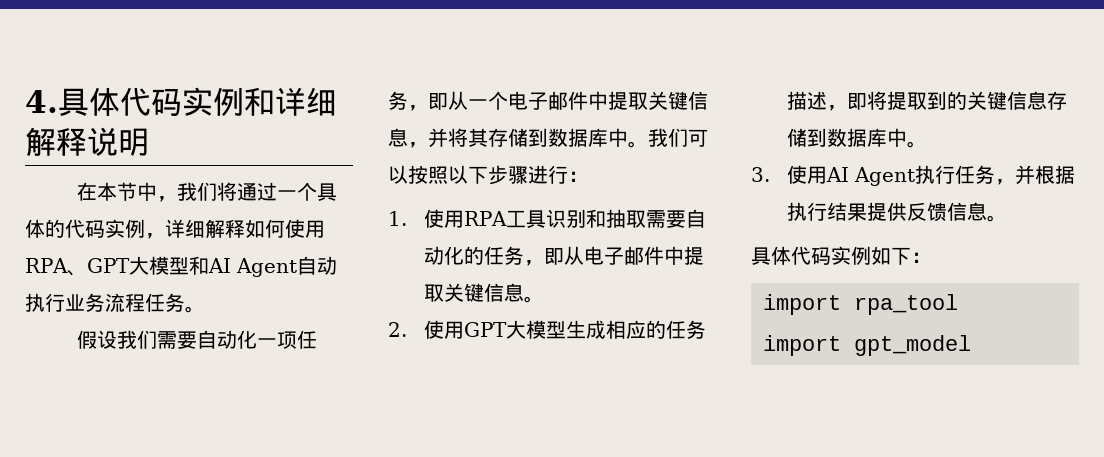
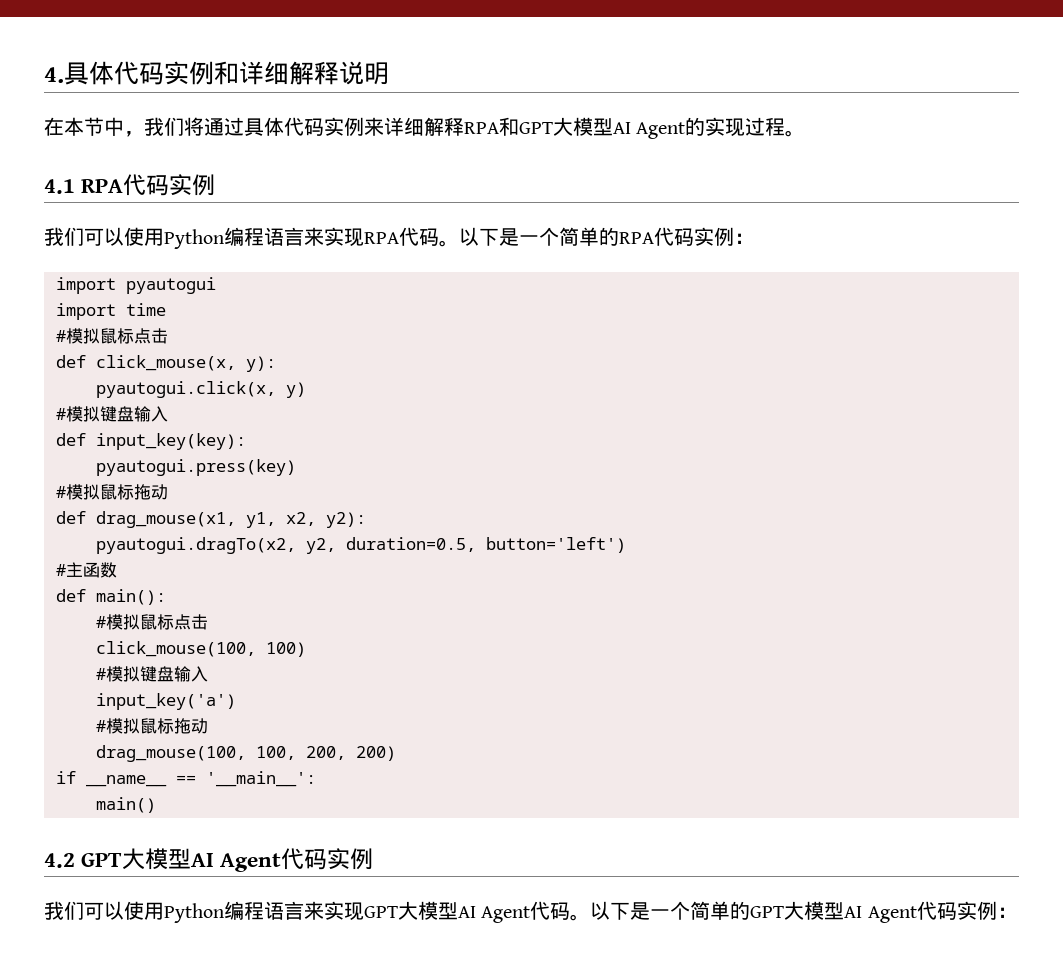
[276,182,337,201] [25,219,325,239] [25,256,337,277] [25,293,205,313] [76,330,317,349] [388,91,708,111] [388,128,708,148] [388,165,588,185] [388,209,707,228] [424,246,705,266] [424,283,545,303] [388,320,707,339] [787,91,1068,111] [787,128,928,148] [751,165,1076,186] [787,202,1008,222] [751,246,911,265] 一个具体的代码实例，详细解释如何使用RPA、GPT大模型和AI Agent自动执行业务流程任务。 // 假设我们需要自动化一项任务，即从一个电子邮件中提取关键信息，并将其存储到数据库中。我们可以按照以下步骤进行： // 1.使用RPA工具识别和抽取需要自动化的任务，即从电子邮件中提取关键信息。 // 2.使用GPT大模型生成相应的任务描述，即将提取到的关键信息存储到数据库中。 // 3.使用AI Agent执行任务，并根据执行结果提供反馈信息。 // 具体代码实例如下 -> [244,117,806,139] [44,174,216,196] [44,227,734,249] 具体代码实例来详细解释RPA和GPT大模型AI Agent的实现过程。 // 4.1 RPA代码实例 // 我们可以使用Python编程语言来实现RPA代码。以下是一个简单的RPA代码实例
[854,294,958,315] [763,335,971,356] rpa_tool // import gpt_model -> [125,277,216,294] [55,303,166,320] [55,328,168,344] [55,355,276,372] [95,381,306,398] [55,406,168,422] [55,433,246,450] [95,459,296,476] [55,484,168,500] [55,511,366,528] [95,537,626,554] [55,562,117,578] [55,589,166,605] [95,614,208,630] [95,641,306,657] [95,666,208,682] [95,693,236,710] [95,718,208,734] [95,745,396,762] [55,771,316,787] [95,797,156,813] [44,848,374,872] [44,901,1017,923] pyautogui // import time // #模拟鼠标点击 // def click_mouse(x, y): // pyautogui.click(x, y) // #模拟键盘输入 // def input_key(key): // pyautogui.press(key) // #模拟鼠标拖动 // def drag_mouse(x1, y1, x2, y2): // pyautogui.dragTo(x2, y2, duration=0.5, button='left') // #主函数 // def main(): // #模拟鼠标点击 // click_mouse(100, 100) // #模拟键盘输入 // input_key('a') // #模拟鼠标拖动 // drag_mouse(100, 100, 200, 200) // if __name__ == '__main__': // main() // 4.2 GPT大模型AI Agent代码实例 // 我们可以使用Python编程语言来实现GPT大模型AI Agent代码。以下是一个简单的GPT大模型AI Agent代码实例：

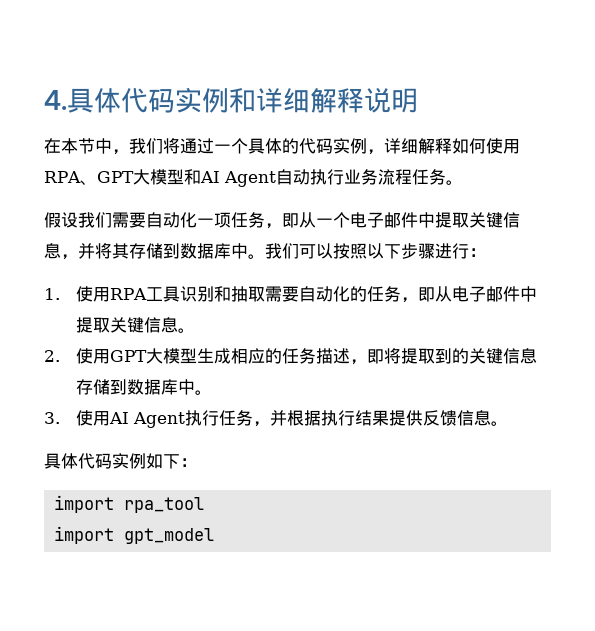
[244,117,806,139] [44,174,216,196] [44,227,734,249] 具体代码实例来详细解释RPA和GPT大模型AI Agent的实现过程。 // 4.1 RPA代码实例 // 我们可以使用Python编程语言来实现RPA代码。以下是一个简单的RPA代码实例 -> [214,138,520,155] [44,169,463,187] [44,212,520,229] [44,243,486,260] [44,286,537,303] [75,317,195,333] [44,348,537,365] [75,379,212,395] [44,410,508,428] [44,453,180,469] 一个具体的代码实例，详细解释如何使用RPA、GPT大模型和AI Agent自动执行业务流程任务。 // 假设我们需要自动化一项任务，即从一个电子邮件中提取关键信息，并将其存储到数据库中。我们可以按照以下步骤进行： // 1.使用RPA工具识别和抽取需要自动化的任务，即从电子邮件中提取关键信息。 // 2.使用GPT大模型生成相应的任务描述，即将提取到的关键信息存储到数据库中。 // 3.使用AI Agent执行任务，并根据执行结果提供反馈信息。 // 具体代码实例如下
[125,277,216,294] [55,303,166,320] [55,328,168,344] [55,355,276,372] [95,381,306,398] [55,406,168,422] [55,433,246,450] [95,459,296,476] [55,484,168,500] [55,511,366,528] [95,537,626,554] [55,562,117,578] [55,589,166,605] [95,614,208,630] [95,641,306,657] [95,666,208,682] [95,693,236,710] [95,718,208,734] [95,745,396,762] [55,771,316,787] [95,797,156,813] [44,848,374,872] [44,901,1017,923] pyautogui // import time // #模拟鼠标点击 // def click_mouse(x, y): // pyautogui.click(x, y) // #模拟键盘输入 // def input_key(key): // pyautogui.press(key) // #模拟鼠标拖动 // def drag_mouse(x1, y1, x2, y2): // pyautogui.dragTo(x2, y2, duration=0.5, button='left') // #主函数 // def main(): // #模拟鼠标点击 // click_mouse(100, 100) // #模拟键盘输入 // input_key('a') // #模拟鼠标拖动 // drag_mouse(100, 100, 200, 200) // if __name__ == '__main__': // main() // 4.2 GPT大模型AI Agent代码实例 // 我们可以使用Python编程语言来实现GPT大模型AI Agent代码。以下是一个简单的GPT大模型AI Agent代码实例： -> [124,497,205,513] [54,526,215,544] rpa_tool // import gpt_model

